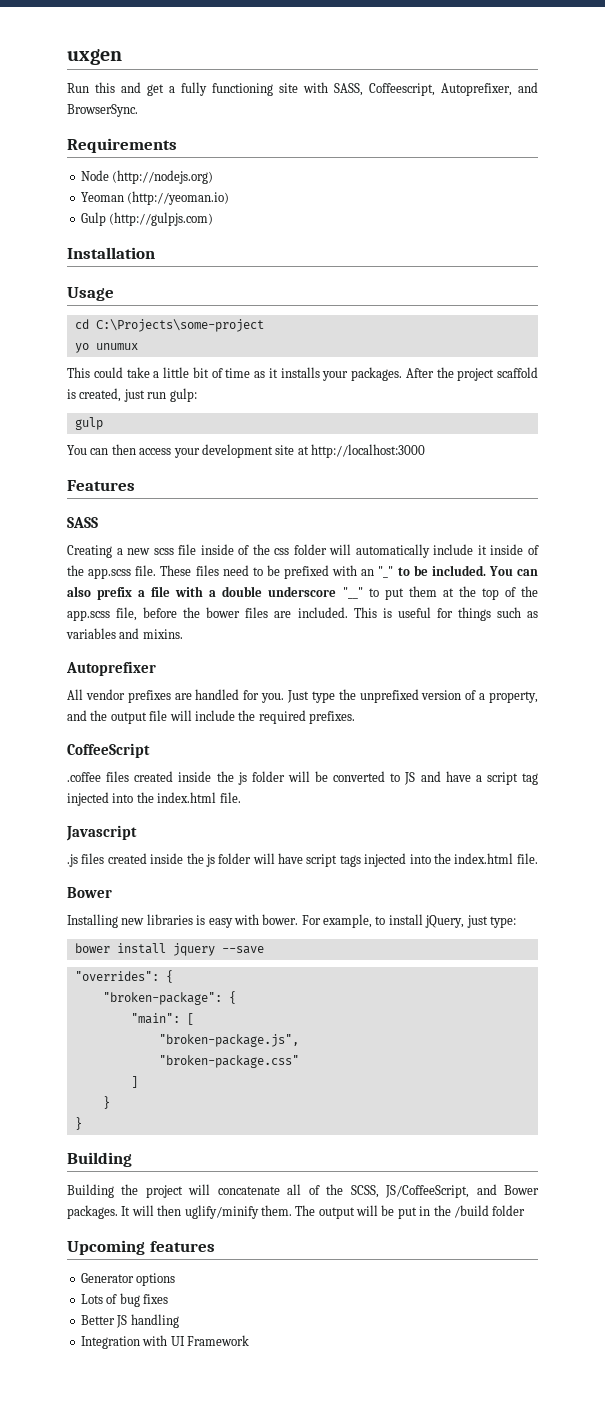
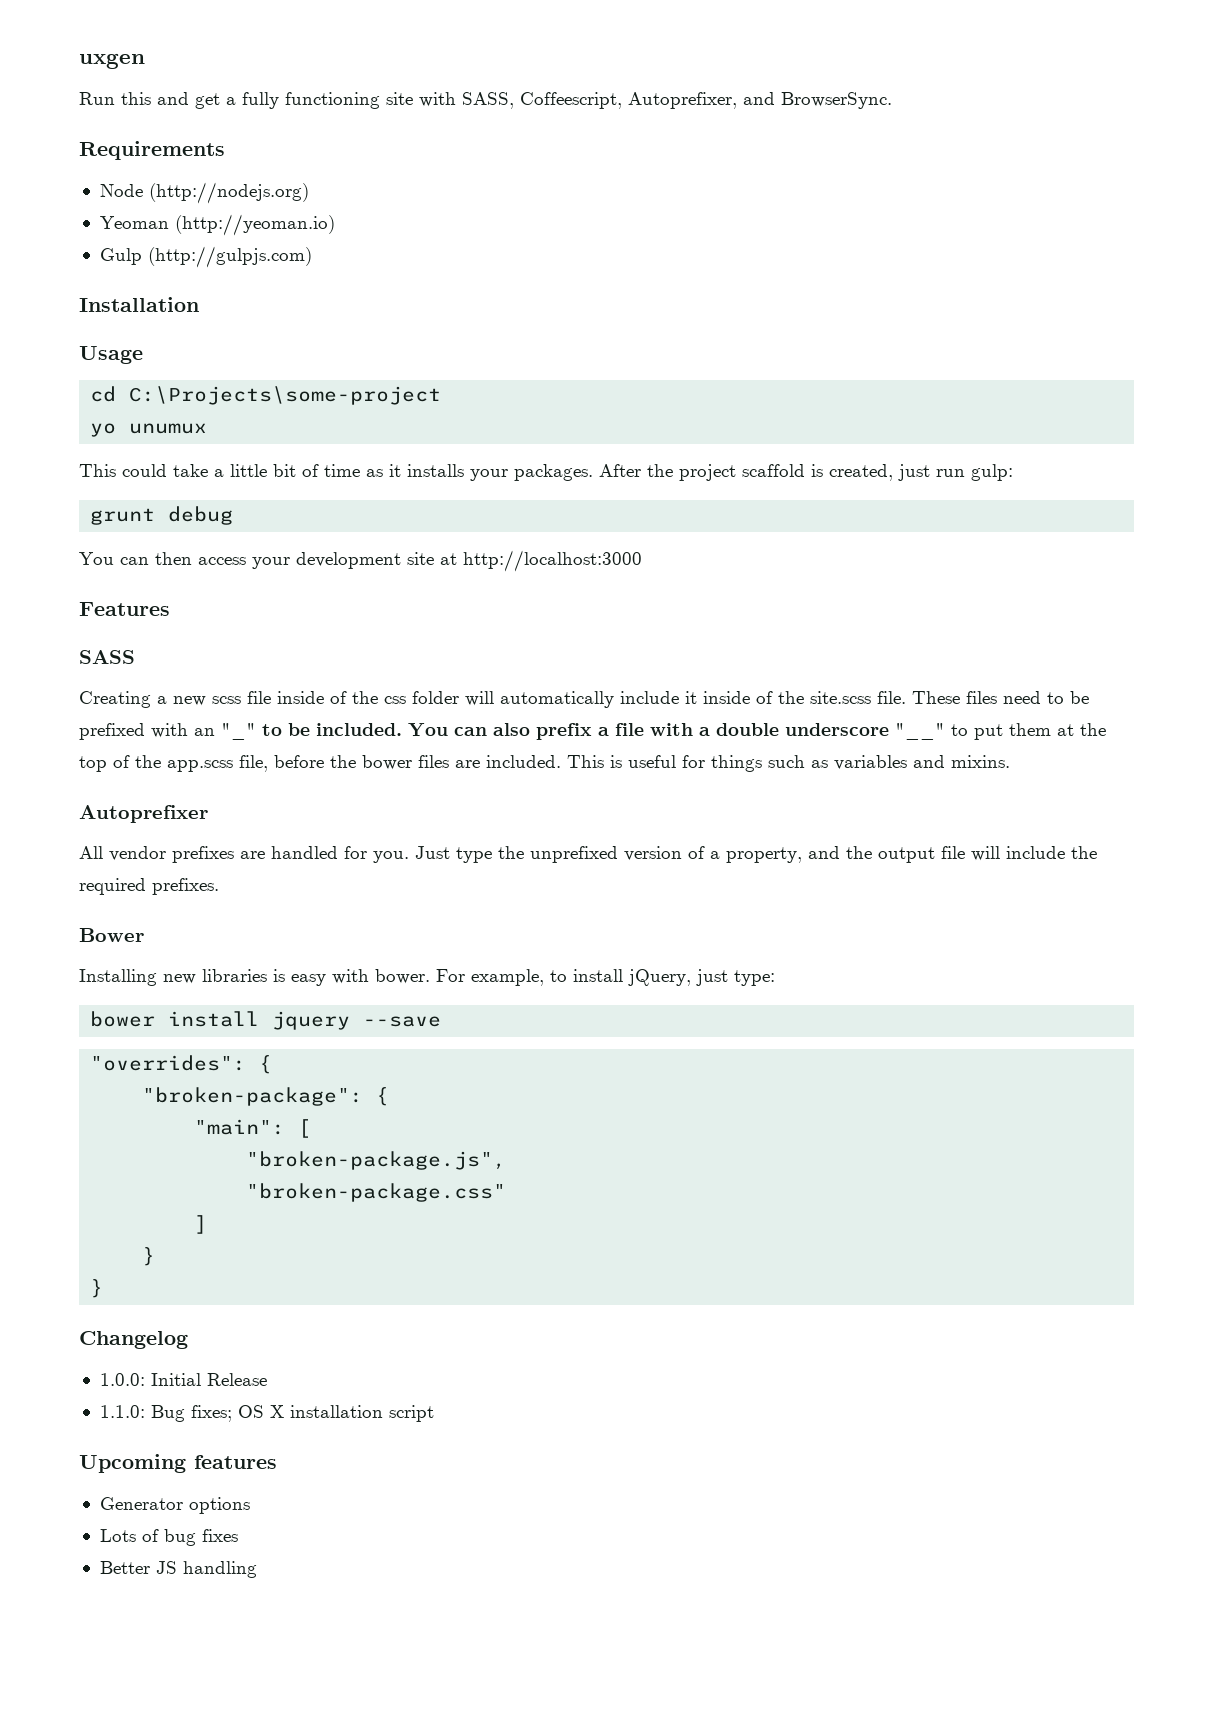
[74,417,103,430] gulp -> [90,506,234,525] grunt debug
[88,568,132,579] app.scss -> [810,691,871,704] site.scss
[67,743,150,758] [67,771,538,785] [67,792,241,806] [66,825,137,841] [67,853,538,867] // CoffeeScript // .coffee files created inside the js folder will be converted to JS and have a script tag injected into the index.html file. // Javascript // .js files created inside the js folder will have script tags injected into the index.html file. -> (219, 886) none
[67,1152,132,1167] [67,1184,539,1198] [67,1205,526,1219] Building // Building the project will concatenate all of the SCSS, JS/CoffeeScript, and Bower packages. It will then uglify/minify them. The output will be put in the /build folder -> [79,1331,188,1349] [99,1373,267,1386] [99,1405,434,1422] Changelog // 1.0.0: Initial Release // 1.1.0: Bug fixes; OS X installation script
[80,1335,249,1349] // Integration with UI Framework -> (257, 1569) none

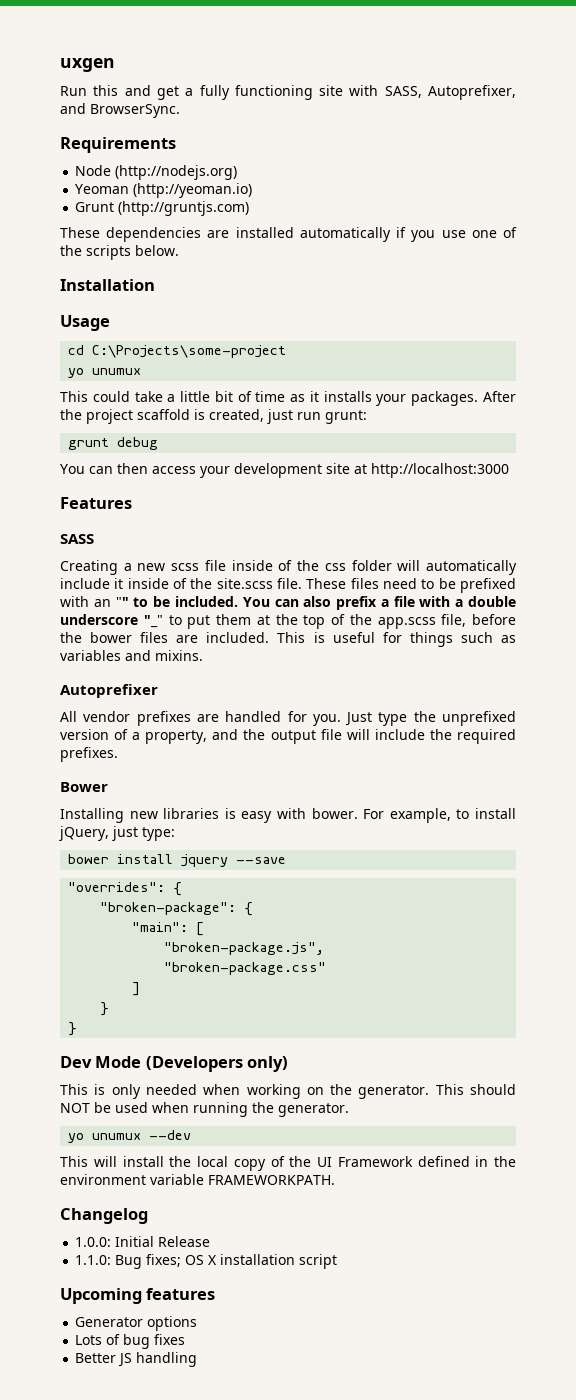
[520,92,622,109] Coffeescript, -> (422, 92) none
[99,246,312,268] Gulp (http://gulpjs.com) -> [75,201,250,216] [60,227,517,242] [60,245,179,260] Grunt (http://gruntjs.com) // These dependencies are installed automatically if you use one of the scripts below.
[971,464,1013,481] gulp: -> [325,410,367,424] grunt:
[221,723,256,740] "_" -> [115,597,129,607] ""
[895,723,945,740] "__" -> [143,615,163,628] "_"
(104, 1288) none -> [60,1056,289,1072] [60,1084,516,1099] [60,1102,349,1117] [68,1130,192,1143] [60,1156,516,1171] [60,1174,335,1185] // Dev Mode (Developers only) // This is only needed when working on the generator. This should NOT be used when running the generator. // yo unumux --dev // This will install the local copy of the UI Framework defined in the environment variable FRAMEWORKPATH.

